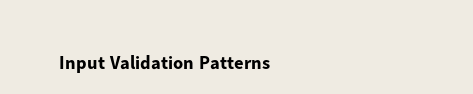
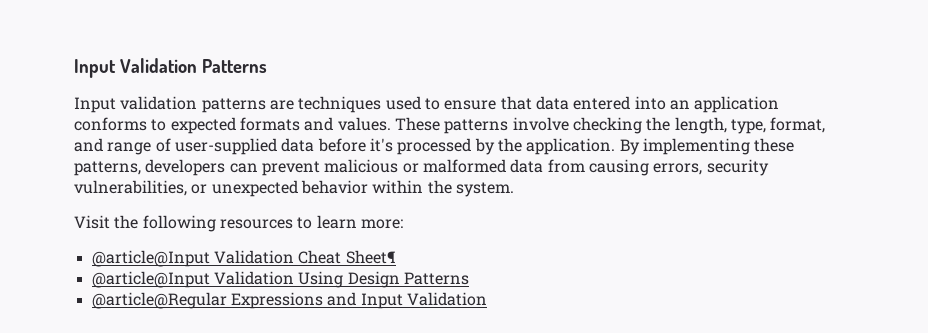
(270, 63) none -> [74,96,780,113] [74,117,826,134] [74,138,795,155] [74,159,769,176] [74,180,514,197] [74,215,403,232] [91,250,396,267] [91,271,469,288] [91,292,487,309] // Input validation patterns are techniques used to ensure that data entered into an application conforms to expected formats and values. These patterns involve checking the length, type, format, and range of user-supplied data before it's processed by the application. By implementing these patterns, developers can prevent malicious or malformed data from causing errors, security vulnerabilities, or unexpected behavior within the system. // Visit the following resources to learn more: // @article@Input Validation Cheat Sheet¶ // @article@Input Validation Using Design Patterns // @article@Regular Expressions and Input Validation

